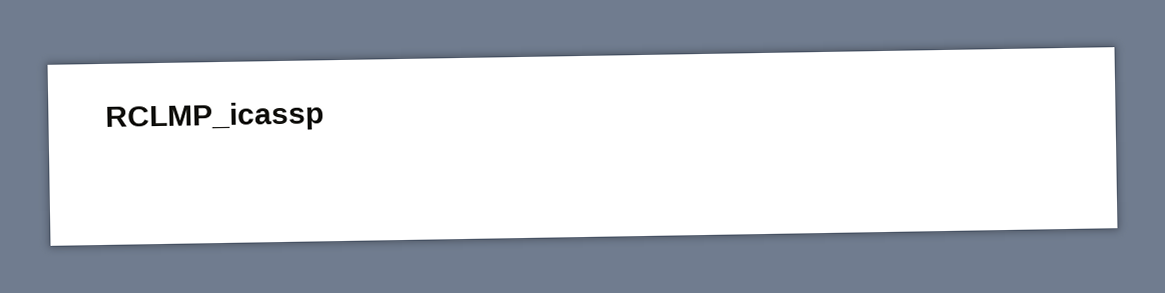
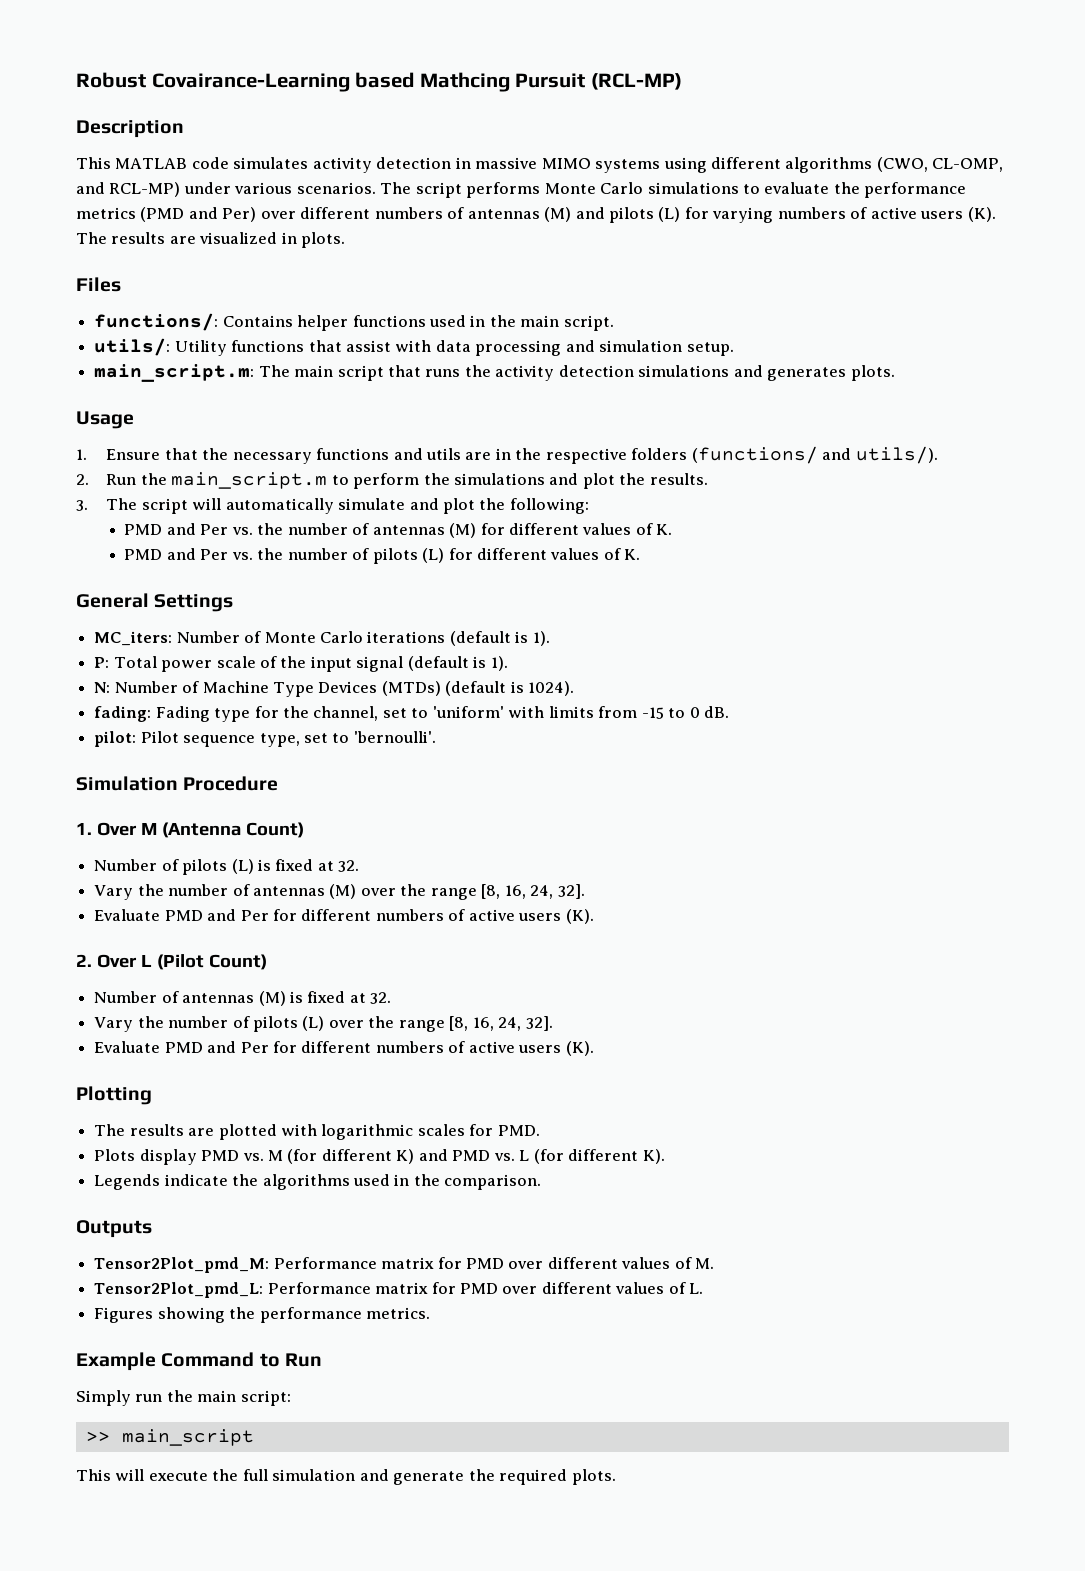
[105,101,324,133] RCLMP_icassp -> [76,72,682,92] [76,120,184,138] [76,157,1004,173] [76,182,967,198] [76,207,996,223] [76,232,346,248] [76,277,121,292] [94,313,614,331] [94,338,734,356] [94,364,895,382] [76,411,134,429] [76,446,938,464] [76,472,708,489] [76,498,589,514] [124,523,673,538] [124,548,641,564] [76,593,234,612] [94,631,550,646] [94,656,508,672] [94,681,575,697] [94,706,729,722] [94,731,436,747] [76,776,279,791] [76,822,304,838] [94,859,360,875] [94,884,585,900] [94,909,594,924] [76,954,267,970] [94,991,392,1006] [94,1016,553,1032] [94,1041,594,1056] [76,1086,152,1105] [94,1124,540,1140] [94,1149,665,1165] [94,1174,542,1190] [76,1220,152,1238] [94,1257,715,1273] [94,1282,704,1298] [94,1307,430,1323] [76,1352,322,1371] [76,1390,291,1406] [85,1429,254,1446] [76,1469,616,1485] Robust Covairance-Learning based Mathcing Pursuit (RCL-MP) // Description // This MATLAB code simulates activity detection in massive MIMO systems using different algorithms (CWO, CL-OMP, and RCL-MP) under various scenarios. The script performs Monte Carlo simulations to evaluate the performance metrics (PMD and Per) over different numbers of antennas (M) and pilots (L) for varying numbers of active users (K). The results are visualized in plots. // Files // functions/: Contains helper functions used in the main script. // utils/: Utility functions that assist with data processing and simulation setup. // main_script.m: The main script that runs the activity detection simulations and generates plots. // Usage // 1. Ensure that the necessary functions and utils are in the respective folders (functions/ and utils/). // 2. Run the main_script.m to perform the simulations and plot the results. // 3. The script will automatically simulate and plot the following: // PMD and Per vs. the number of antennas (M) for different values of K. // PMD and Per vs. the number of pilots (L) for different values of K. // General Settings // MC_iters: Number of Monte Carlo iterations (default is 1). // P: Total power scale of the input signal (default is 1). // N: Number of Machine Type Devices (MTDs) (default is 1024). // fading: Fading type for the channel, set to 'uniform' with limits from -15 to 0 dB. // pilot: Pilot sequence type, set to 'bernoulli'. // Simulation Procedure // 1. Over M (Antenna Count) // Number of pilots (L) is fixed at 32. // Vary the number of antennas (M) over the range [8, 16, 24, 32]. // Evaluate PMD and Per for different numbers of active users (K). // 2. Over L (Pilot Count) // Number of antennas (M) is fixed at 32. // Vary the number of pilots (L) over the range [8, 16, 24, 32]. // Evaluate PMD and Per for different numbers of active users (K). // Plotting // The results are plotted with logarithmic scales for PMD. // Plots display PMD vs. M (for different K) and PMD vs. L (for different K). // Legends indicate the algorithms used in the comparison. // Outputs // Tensor2Plot_pmd_M: Performance matrix for PMD over different values of M. // Tensor2Plot_pmd_L: Performance matrix for PMD over different values of L. // Figures showing the performance metrics. // Example Command to Run // Simply run the main script: // >> main_script // This will execute the full simulation and generate the required plots.

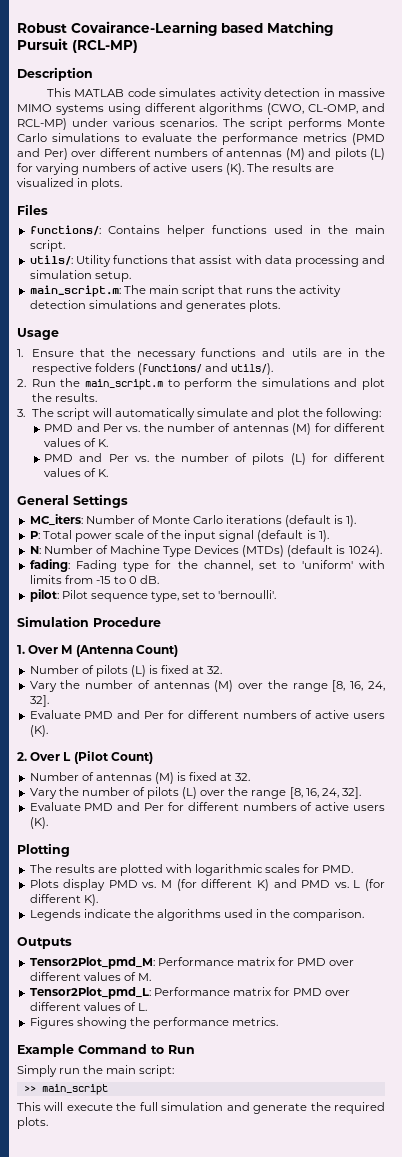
[419,72,510,92] Mathcing -> [267,21,333,36] Matching

